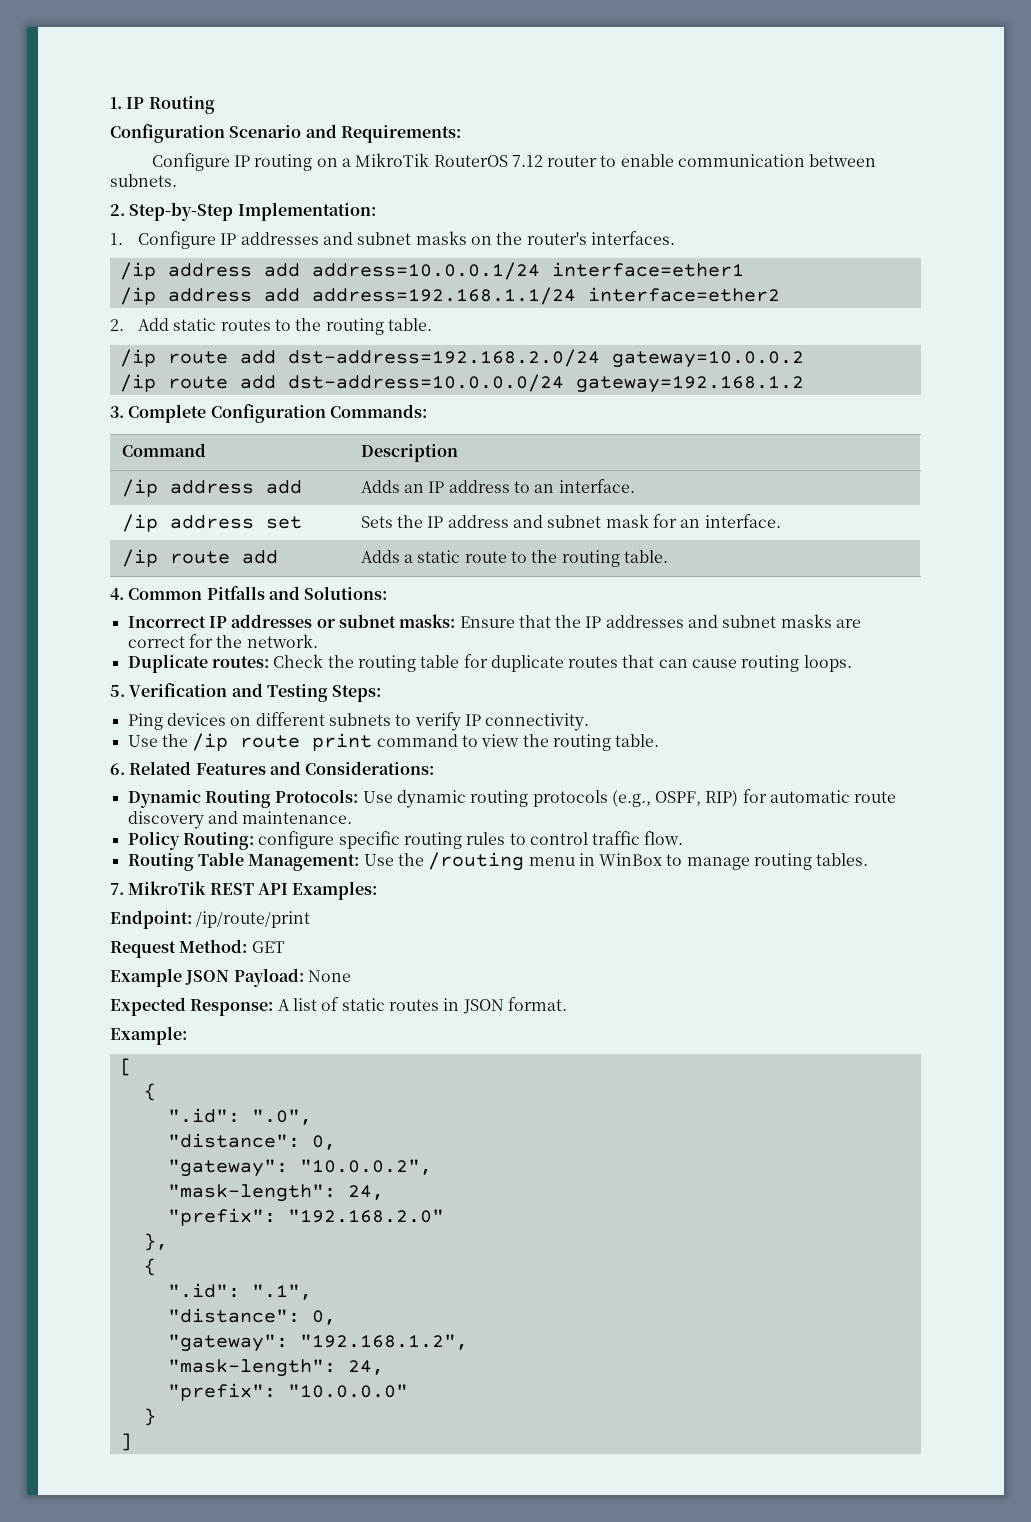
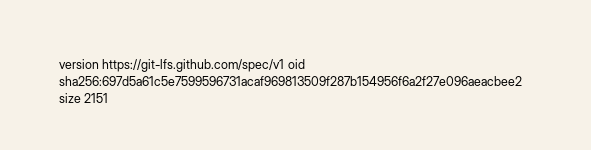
[110,96,215,114] [110,124,461,143] [151,153,877,171] [110,174,177,187] [110,202,376,221] [110,231,675,249] [119,262,744,280] [119,287,780,305] [110,318,432,335] [119,349,804,368] [119,374,804,393] [110,404,427,423] [121,443,206,457] [360,444,458,462] [121,479,302,497] [360,479,635,493] [121,514,302,532] [360,514,781,528] [121,549,278,567] [360,550,668,567] [110,586,388,600] [127,614,862,628] [127,634,318,648] [127,654,852,673] [110,683,382,702] [127,712,590,731] [127,733,660,751] [110,761,435,775] [127,789,897,808] [127,811,353,829] [127,831,684,850] [127,852,869,871] [110,881,378,900] [110,910,311,929] [110,939,285,958] [110,968,351,987] [110,997,567,1016] [110,1026,187,1045] [119,1058,132,1076] [143,1083,156,1101] [167,1108,312,1125] [167,1133,336,1150] [167,1159,432,1177] [167,1184,384,1202] [167,1208,444,1226] [143,1233,168,1251] [143,1258,156,1276] [167,1283,312,1300] [167,1308,336,1325] [167,1334,468,1352] [167,1359,384,1377] [167,1383,408,1401] [143,1408,156,1426] [119,1433,132,1451] 1. IP Routing // Configuration Scenario and Requirements: // Configure IP routing on a MikroTik RouterOS 7.12 router to enable communication between subnets. // 2. Step-by-Step Implementation: // 1. Configure IP addresses and subnet masks on the router's interfaces. // /ip address add address=10.0.0.1/24 interface=ether1 // /ip address add address=192.168.1.1/24 interface=ether2 // 2. Add static routes to the routing table. // /ip route add dst-address=192.168.2.0/24 gateway=10.0.0.2 // /ip route add dst-address=10.0.0.0/24 gateway=192.168.1.2 // 3. Complete Configuration Commands: // Command | Description // /ip address add | Adds an IP address to an interface. // /ip address set | Sets the IP address and subnet mask for an interface. // /ip route add | Adds a static route to the routing table. // 4. Common Pitfalls and Solutions: // Incorrect IP addresses or subnet masks: Ensure that the IP addresses and subnet masks are correct for the network. // Duplicate routes: Check the routing table for duplicate routes that can cause routing loops. // 5. Verification and Testing Steps: // Ping devices on different subnets to verify IP connectivity. // Use the /ip route print command to view the routing table. // 6. Related Features and Considerations: // Dynamic Routing Protocols: Use dynamic routing protocols (e.g., OSPF, RIP) for automatic route discovery and maintenance. // Policy Routing: configure specific routing rules to control traffic flow. // Routing Table Management: Use the /routing menu in WinBox to manage routing tables. // 7. MikroTik REST API Examples: // Endpoint: /ip/route/print // Request Method: GET // Example JSON Payload: None // Expected Response: A list of static routes in JSON format. // Example: // [ // { // ".id": ".0", // "distance": 0, // "gateway": "10.0.0.2", // "mask-length": 24, // "prefix": "192.168.2.0" // }, // { // ".id": ".1", // "distance": 0, // "gateway": "192.168.1.2", // "mask-length": 24, // "prefix": "10.0.0.0" // } // ] -> [59,59,305,72] [59,76,522,86] [59,93,109,103] version https://git-lfs.github.com/spec/v1 oid sha256:697d5a61c5e7599596731acaf969813509f287b154956f6a2f27e096aeacbee2 size 2151

